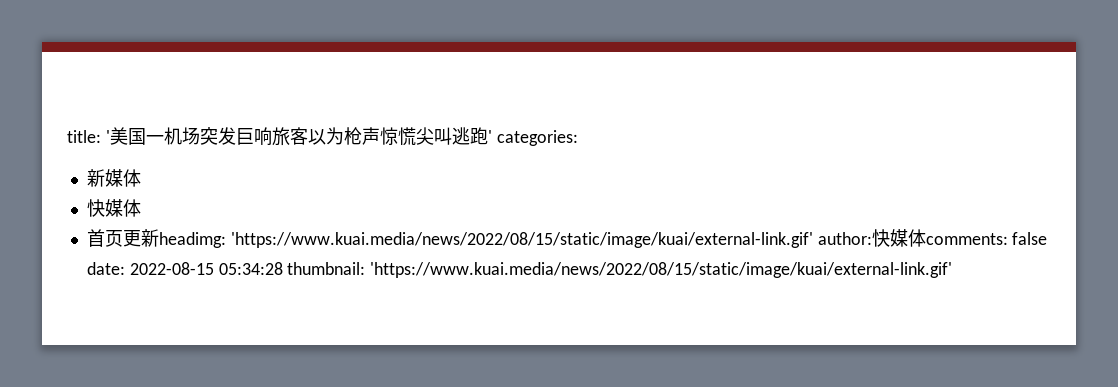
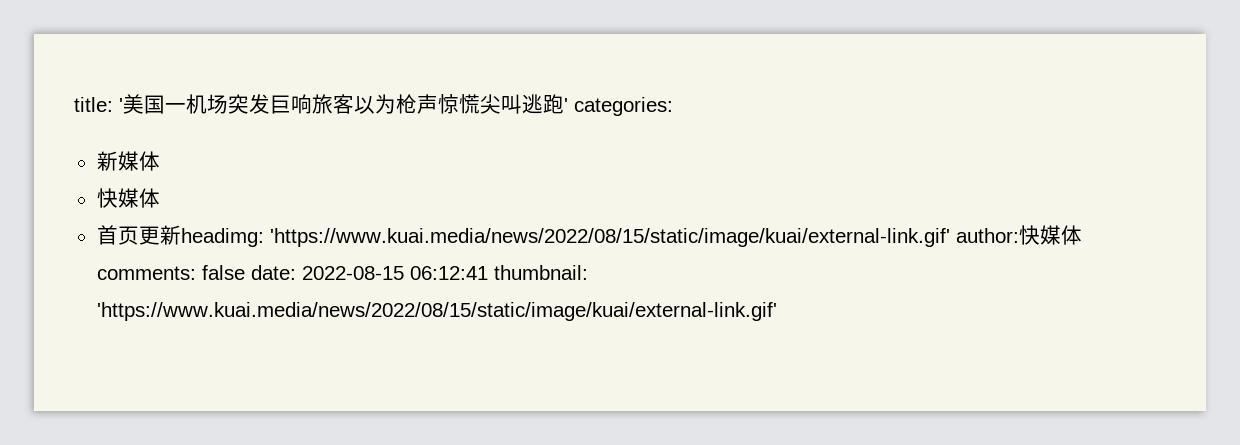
[218,262,283,275] 05:34:28 -> [409,266,488,280] 06:12:41

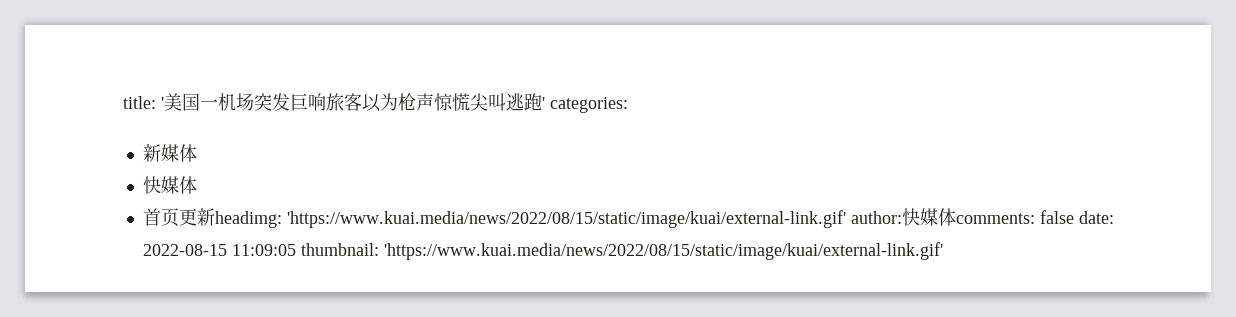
[409,266,488,280] 06:12:41 -> [231,244,296,256] 11:09:05

